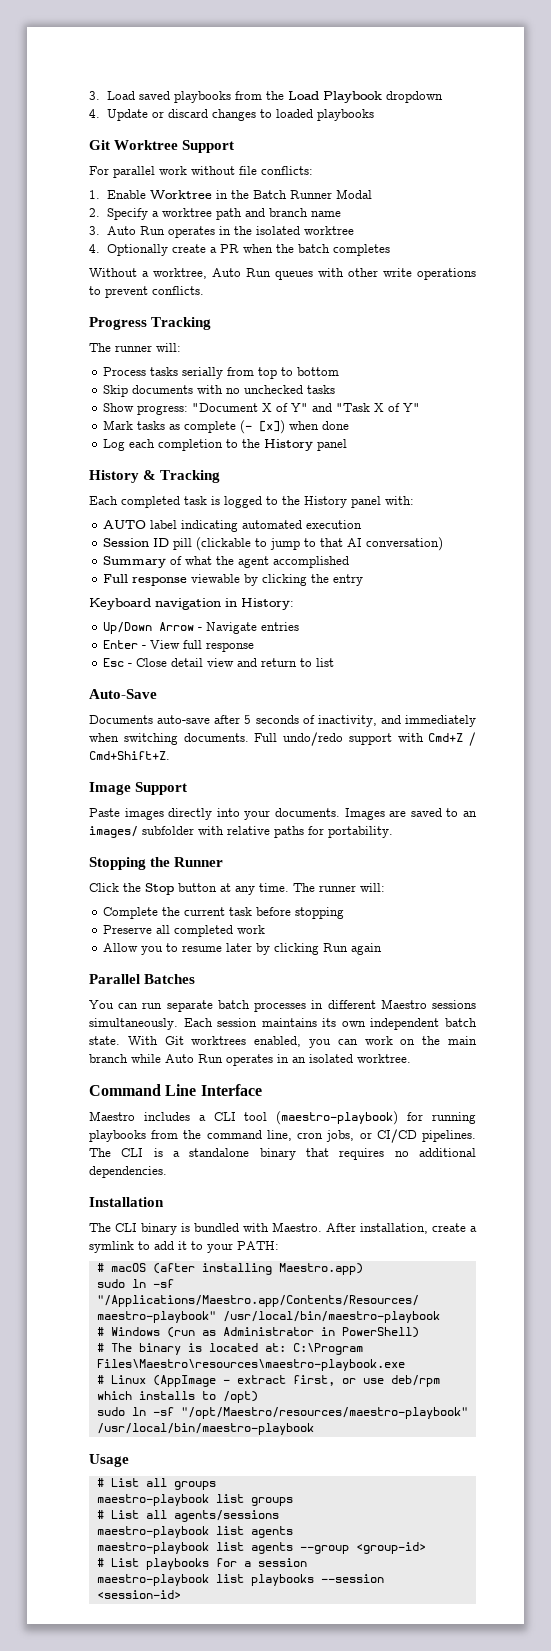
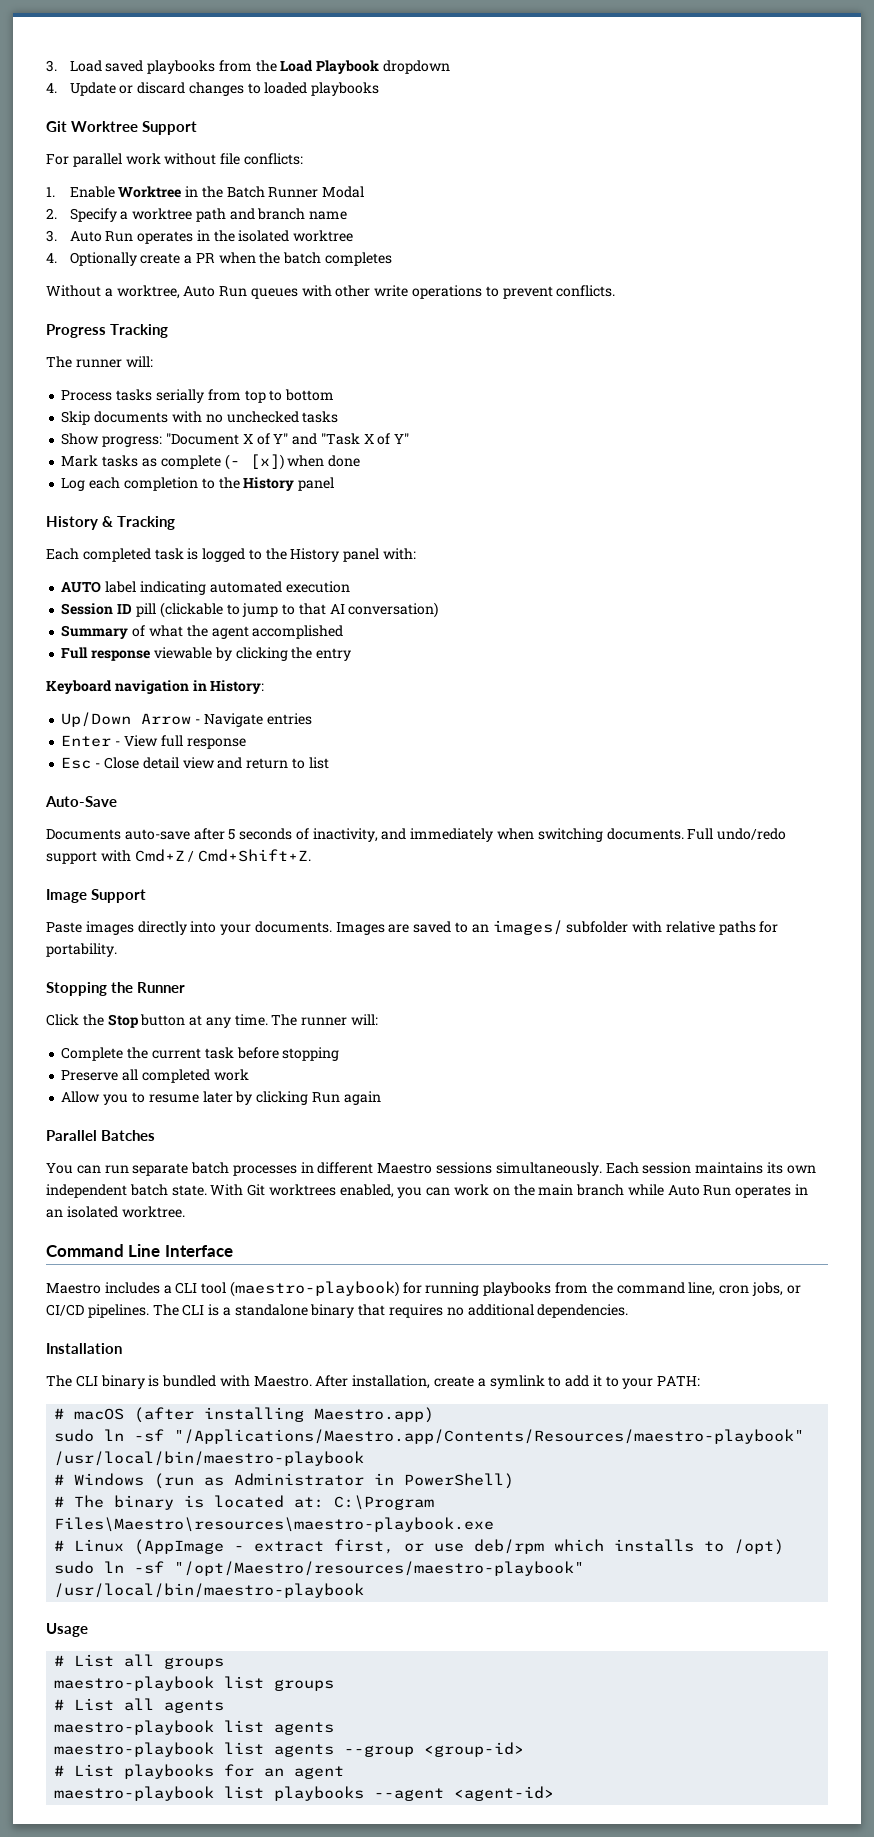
[173,1510,279,1522] agents/sessions -> [164,1700,225,1713] agents
[243,1558,307,1567] a session -> [264,1766,345,1779] an agent
[320,1574,384,1583] [96,1590,181,1599] --session <session-id> -> [374,1786,555,1801] --agent <agent-id>

